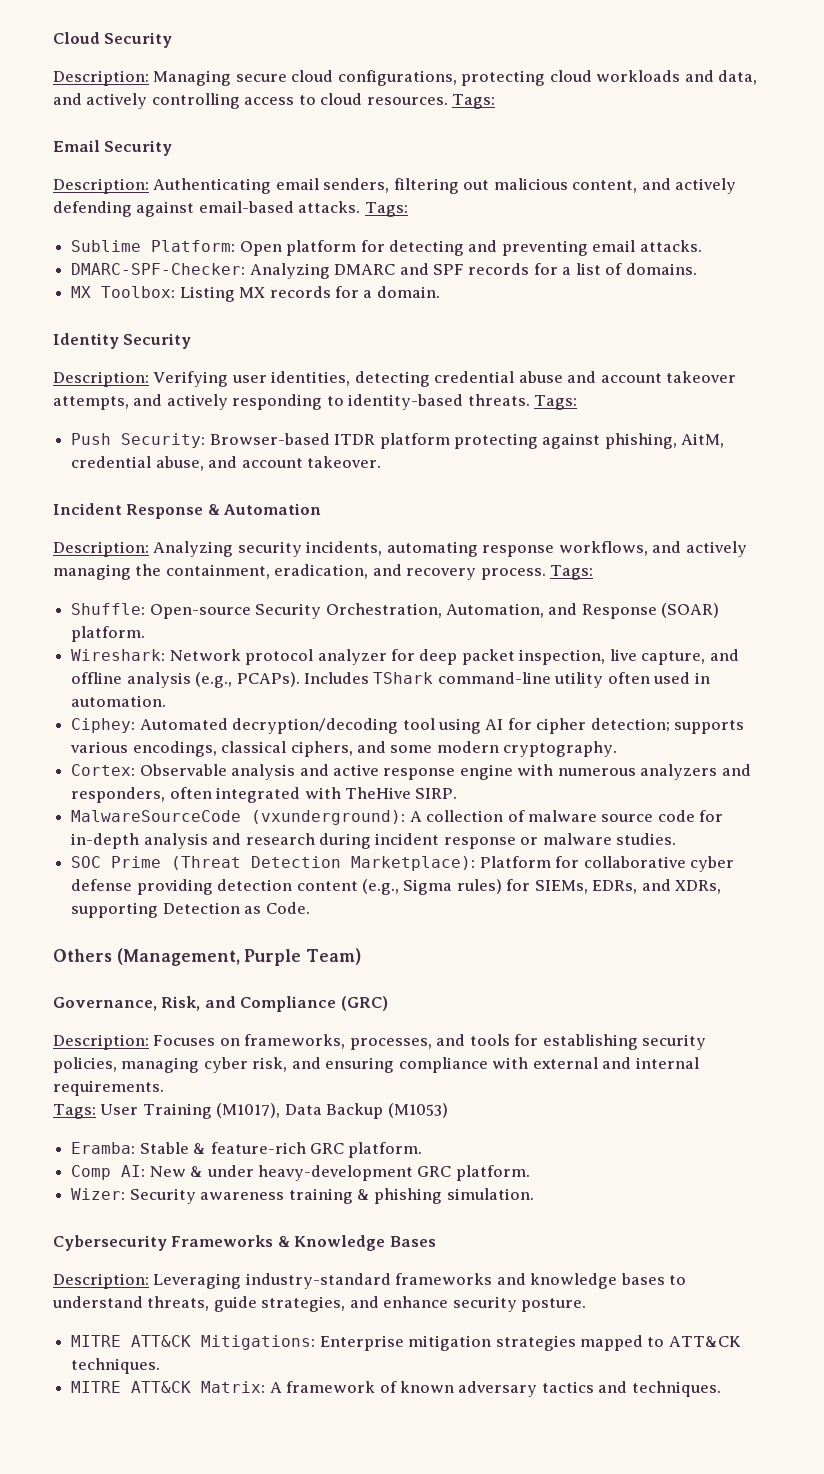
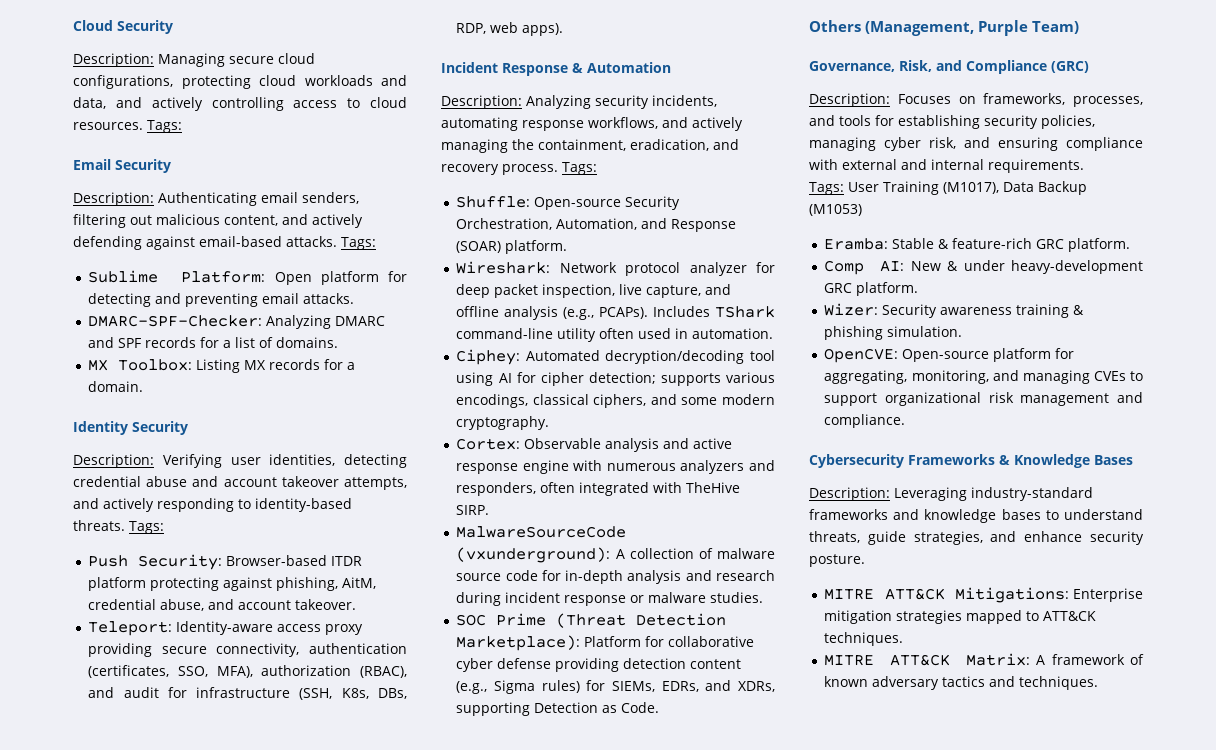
(381, 462) none -> [88,621,364,636] [88,643,407,657] [88,665,407,678] [88,687,407,700] [456,22,564,36] // Teleport: Identity-aware access proxy providing secure connectivity, authentication (certificates, SSO, MFA), authorization (RBAC), and audit for infrastructure (SSH, K8s, DBs, RDP, web apps).
(534, 1194) none -> [824,348,1075,363] [824,370,1143,384] [824,392,1143,406] [824,414,906,428] // OpenCVE: Open-source platform for aggregating, monitoring, and managing CVEs to support organizational risk management and compliance.

